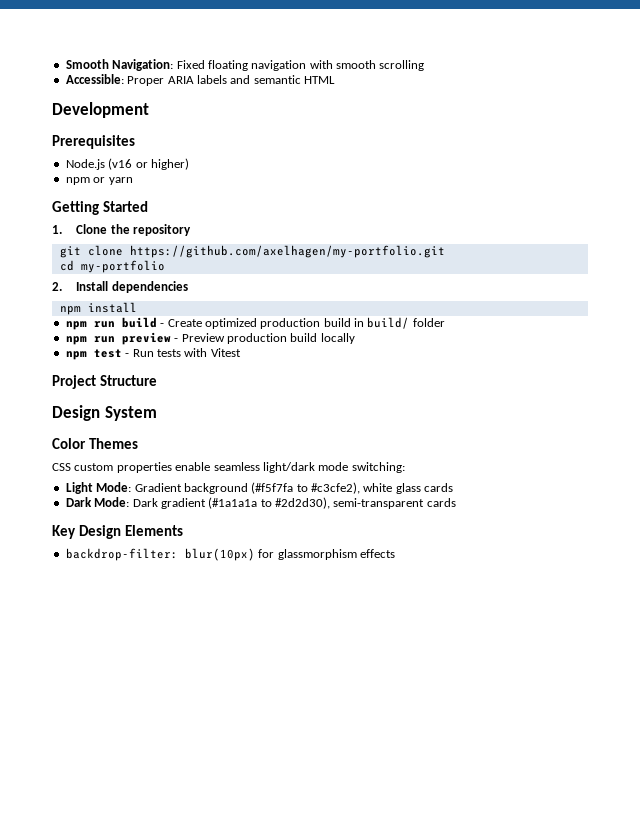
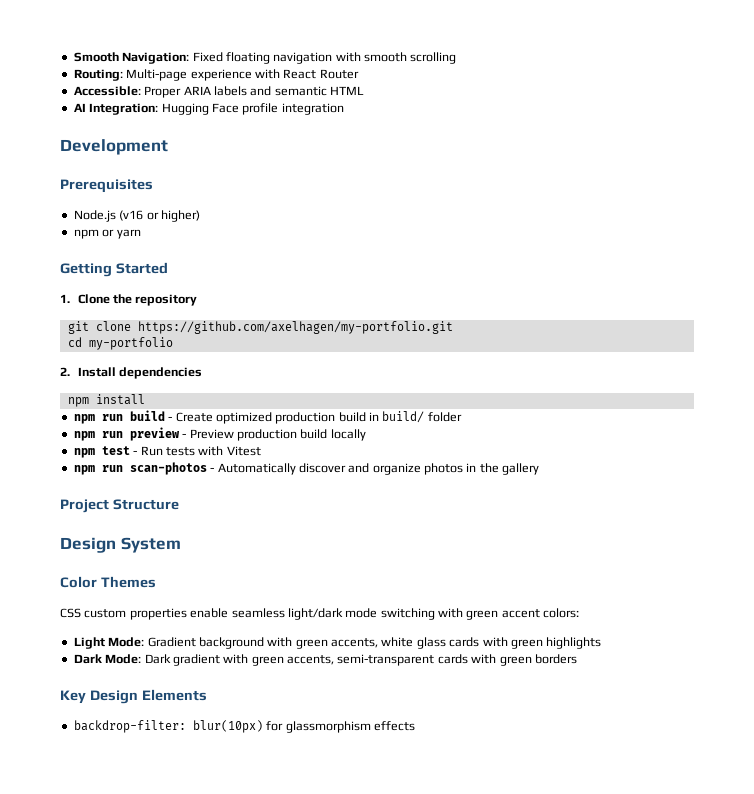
(425, 65) none -> [73,69,359,81] // Routing: Multi-page experience with React Router
(335, 80) none -> [73,103,344,115] // AI Integration: Hugging Face profile integration
(241, 352) none -> [73,462,540,475] // npm run scan-photos - Automatically discover and organize photos in the gallery
[351,462,405,473] switching: -> [380,608,580,620] switching with green accent colors:
[251,482,360,494] (#f5f7fa to #c3cfe2), -> [267,637,378,649] with green accents,
(454, 487) none -> [482,637,602,649] with green highlights
[208,497,330,509] (#1a1a1a to #2d2d30), -> [223,654,334,666] with green accents,
(456, 502) none -> [471,654,577,666] with green borders

